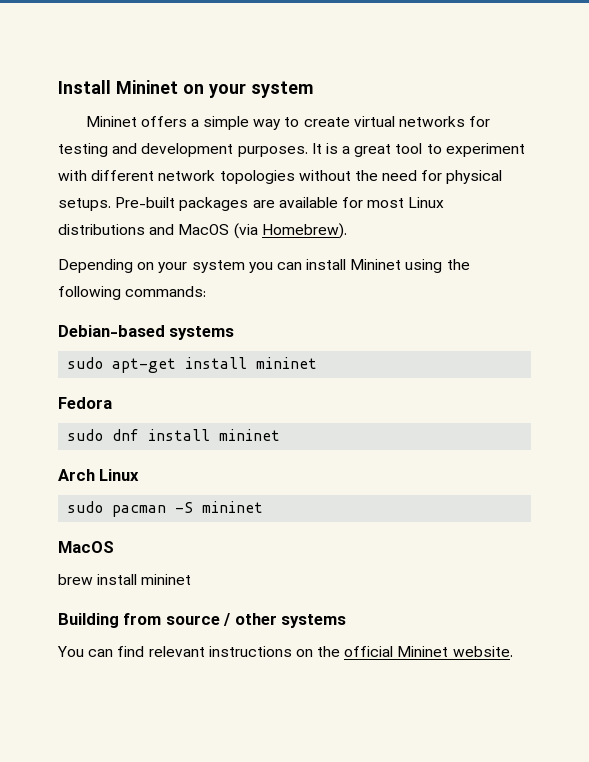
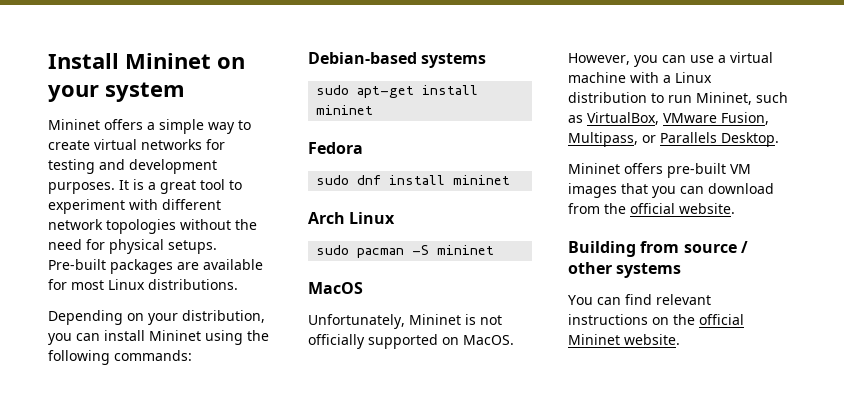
[58,223,347,239] distributions and MacOS (via Homebrew). -> [148,279,238,290] distributions.
[191,260,245,273] system -> [182,310,265,323] distribution,
[58,574,192,585] brew install mininet -> [308,314,502,329] [308,334,514,349] [568,52,773,67] [568,72,712,83] [568,92,788,105] [568,112,769,125] [568,132,779,147] [568,163,751,178] [568,183,774,198] [568,203,735,214] Unfortunately, Mininet is not officially supported on MacOS. However, you can use a virtual machine with a Linux distribution to run Mininet, such as VirtualBox, VMware Fusion, Multipass, or Parallels Desktop. // Mininet offers pre-built VM images that you can download from the official website.

